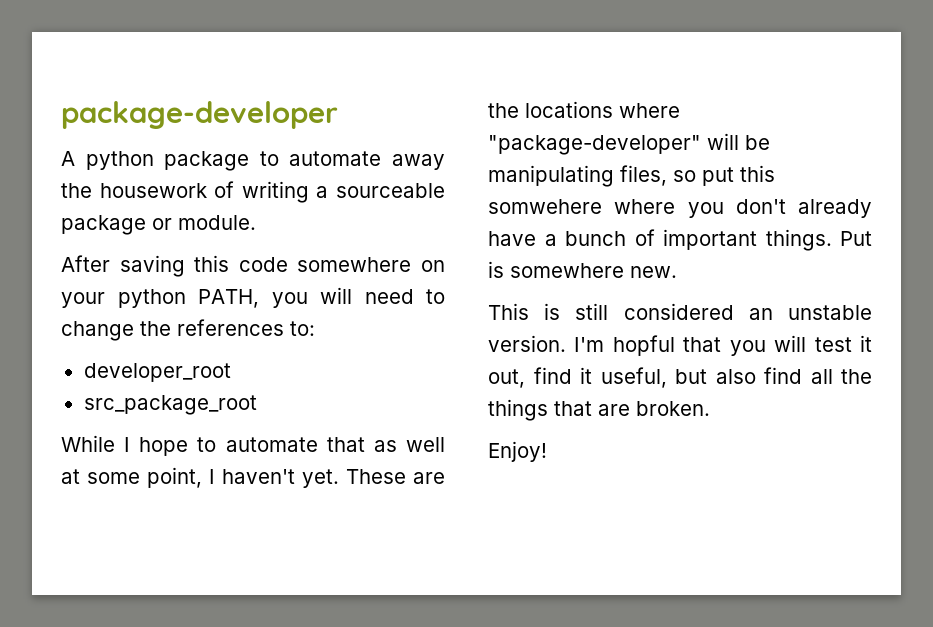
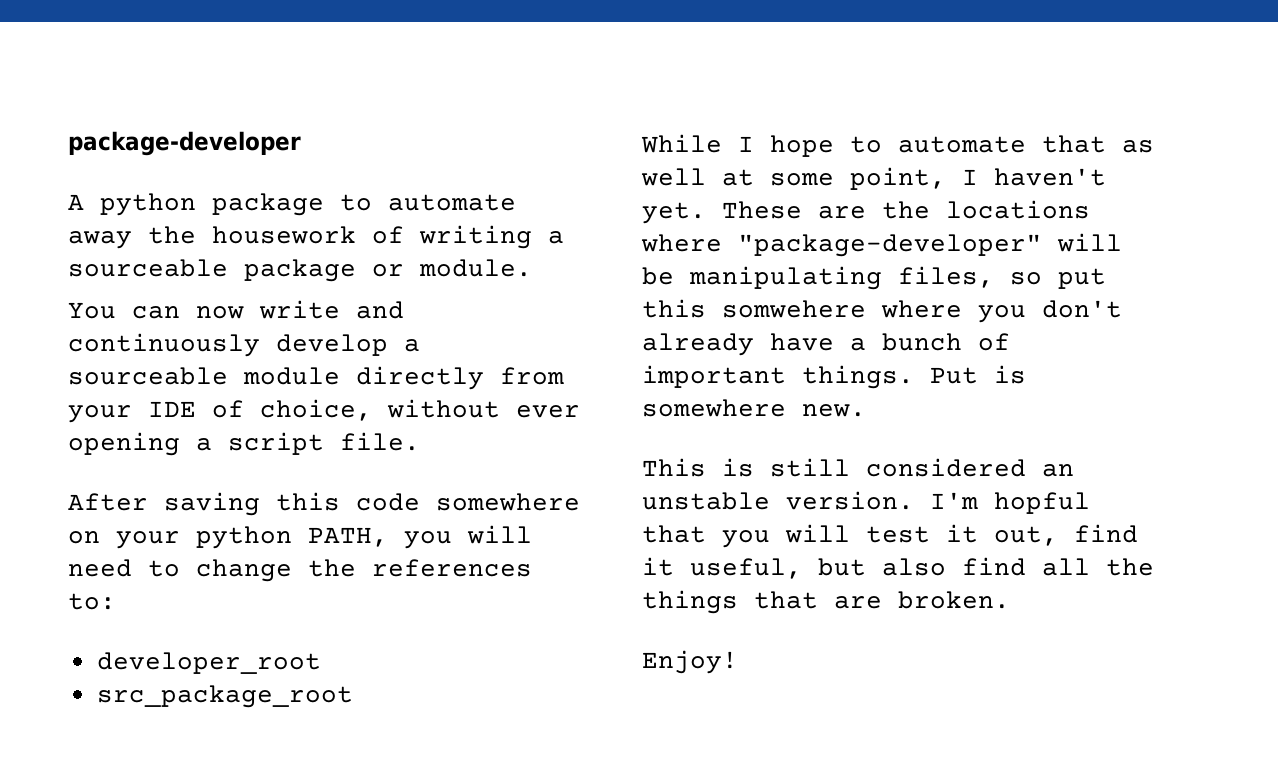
(256, 222) none -> [68,300,404,319] [68,333,420,357] [68,366,564,390] [68,399,580,423] [68,432,420,456] // You can now write and continuously develop a sourceable module directly from your IDE of choice, without ever opening a script file.

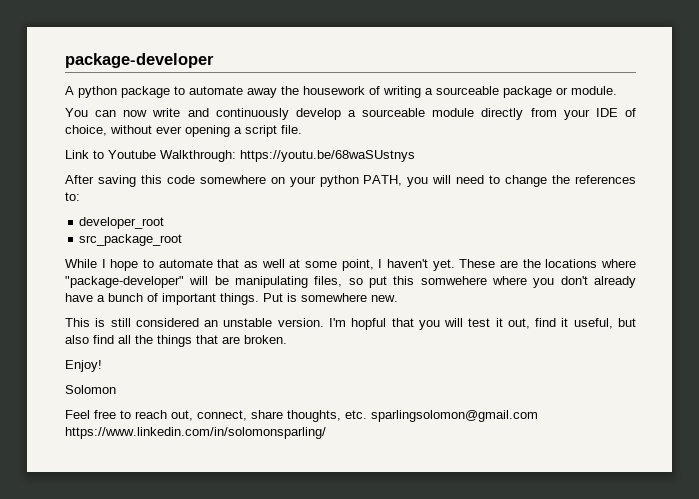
(420, 441) none -> [65,150,415,162] // Link to Youtube Walkthrough: https://youtu.be/68waSUstnys
(738, 662) none -> [65,385,116,394] [65,410,538,422] [65,427,326,439] // Solomon // Feel free to reach out, connect, share thoughts, etc. sparlingsolomon@gmail.com https://www.linkedin.com/in/solomonsparling/

